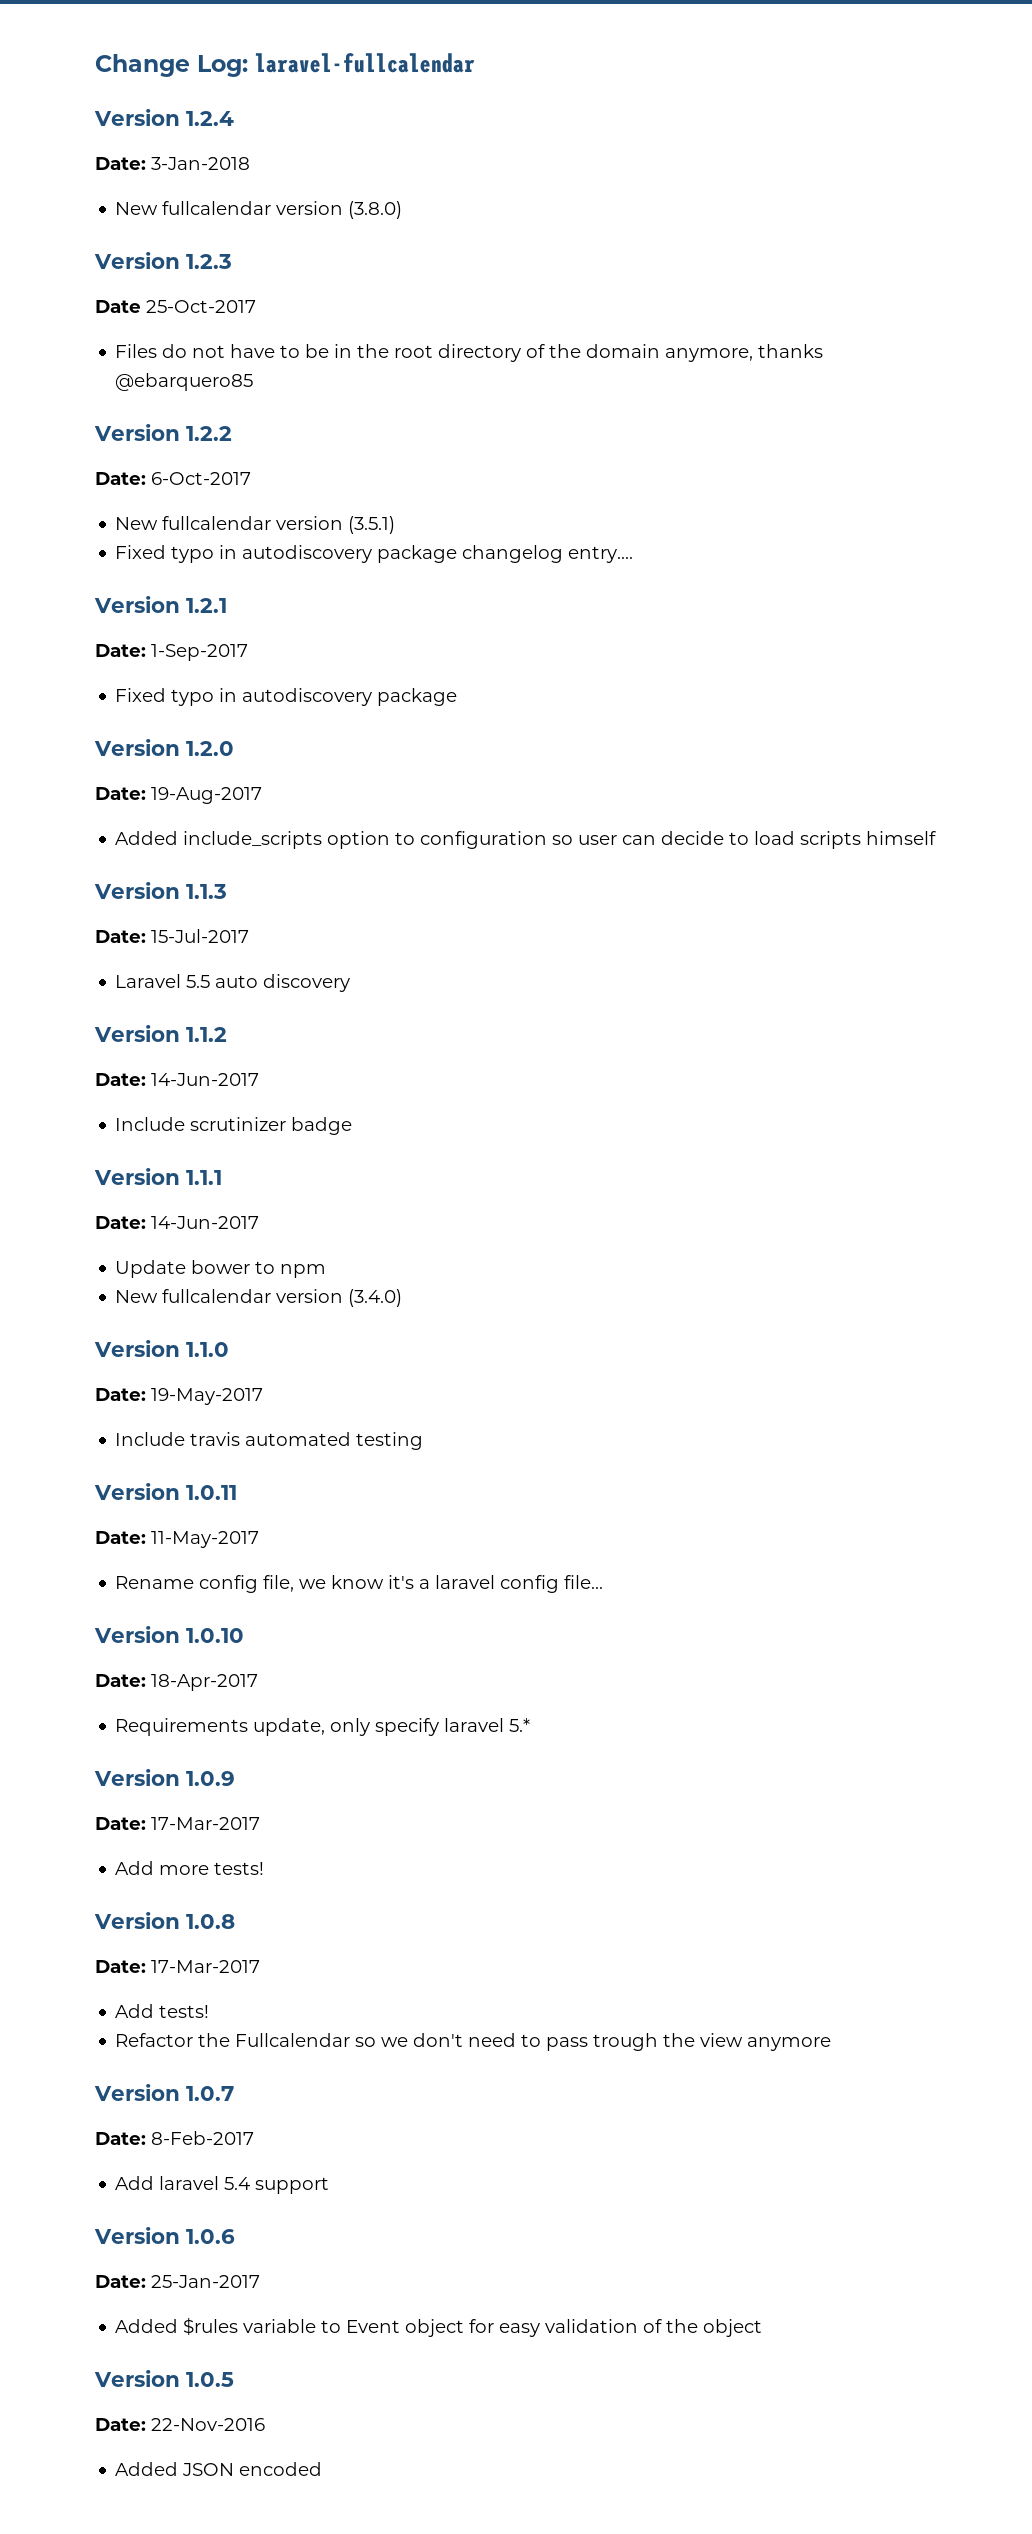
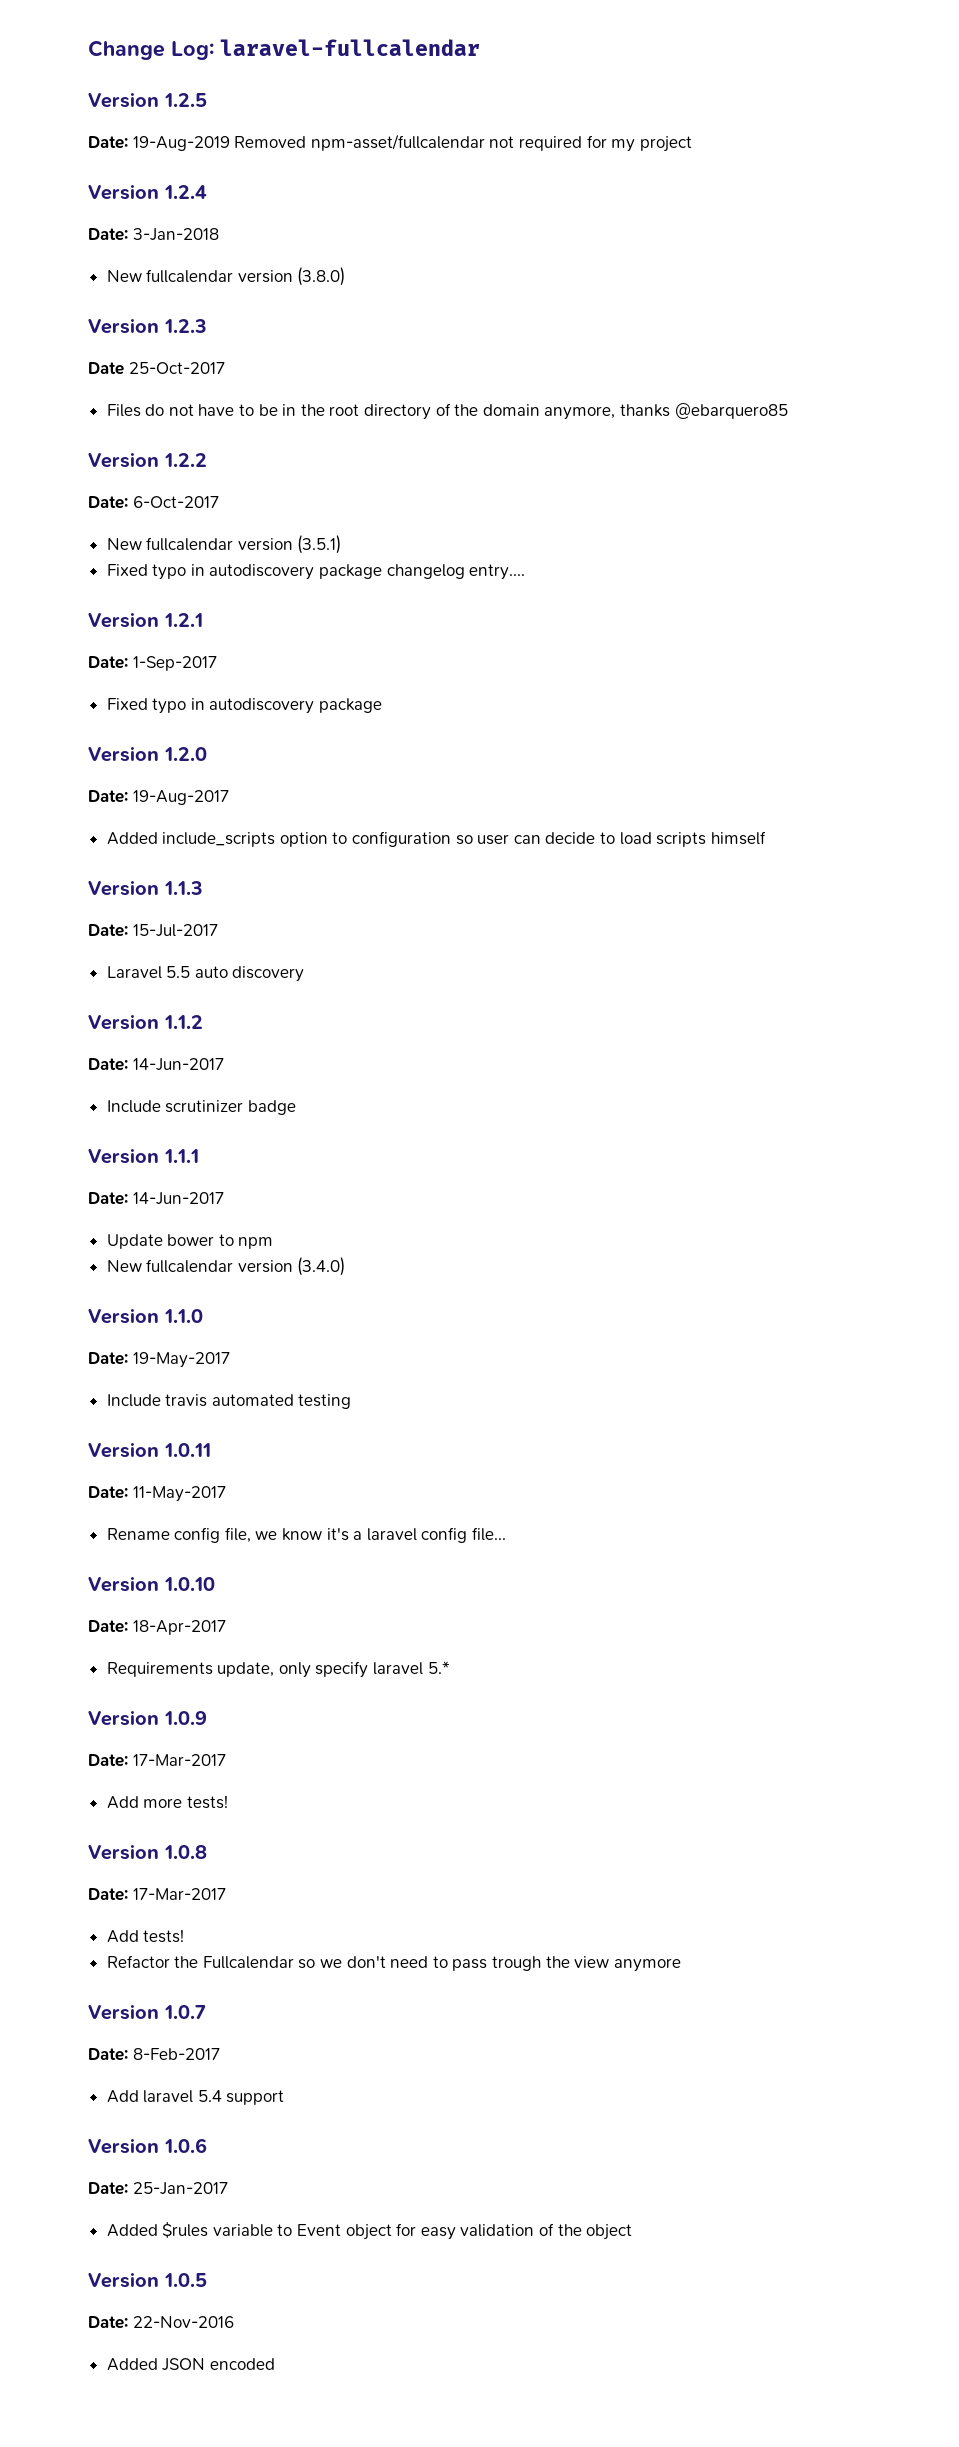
(475, 63) none -> [88,92,207,108] [88,134,692,152] // Version 1.2.5 // Date: 19-Aug-2019 Removed npm-asset/fullcalendar not required for my project

